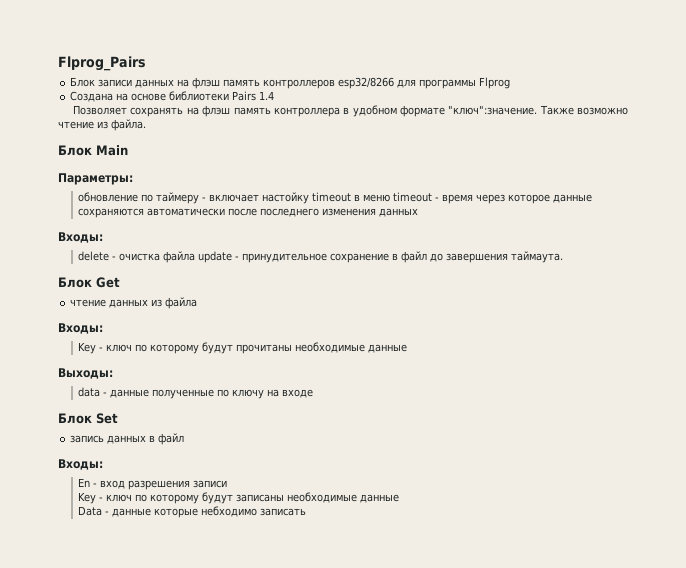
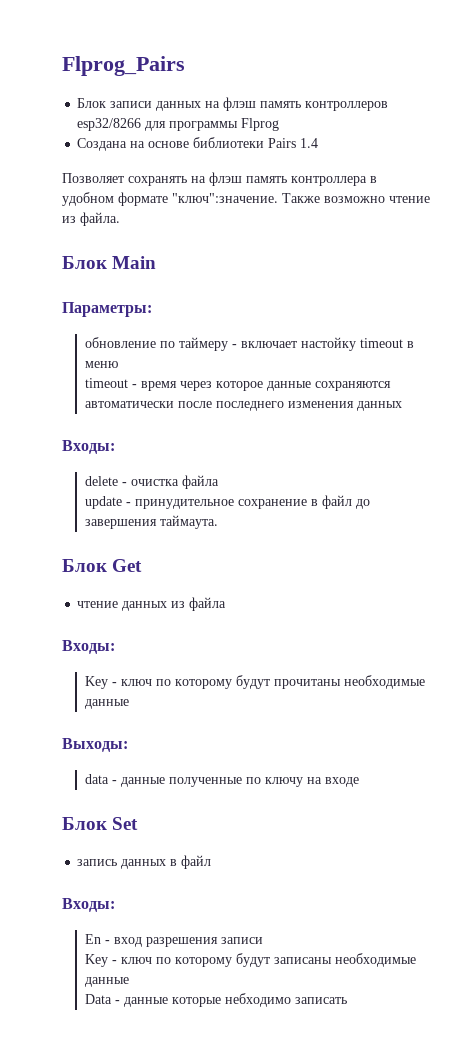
(391, 198) none -> (119, 364) //
(196, 257) none -> (220, 482) //

